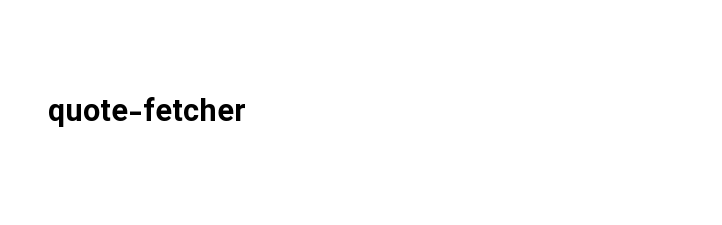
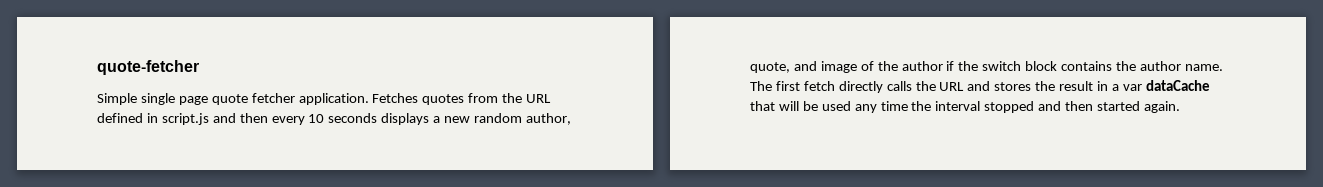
(246, 112) none -> [97,93,552,105] [97,113,571,125] [750,61,1223,73] [750,80,1210,93] [750,101,1180,113] // Simple single page quote fetcher application. Fetches quotes from the URL defined in script.js and then every 10 seconds displays a new random author, quote, and image of the author if the switch block contains the author name. The first fetch directly calls the URL and stores the result in a var dataCache that will be used any time the interval stopped and then started again.

